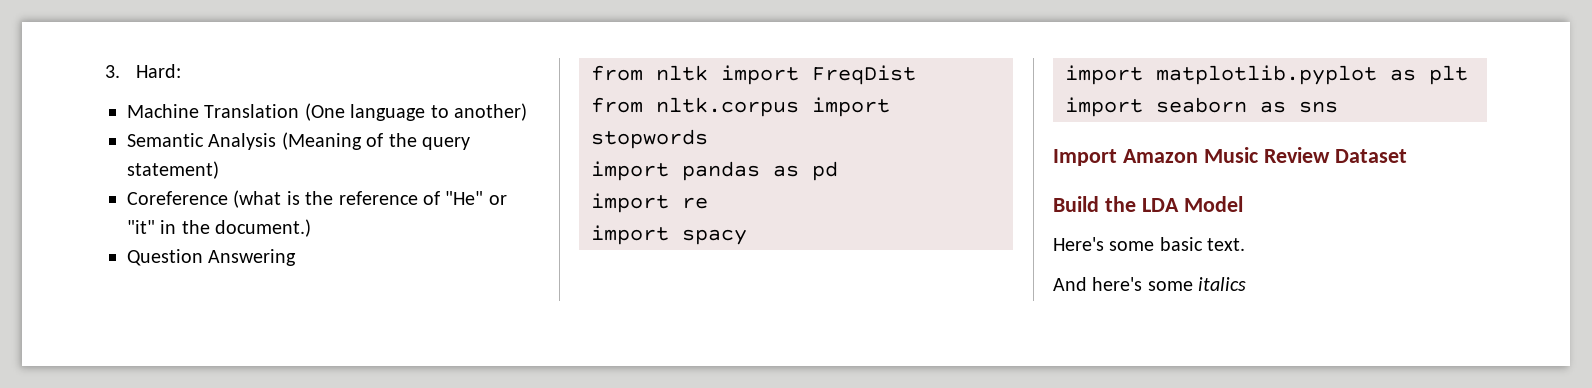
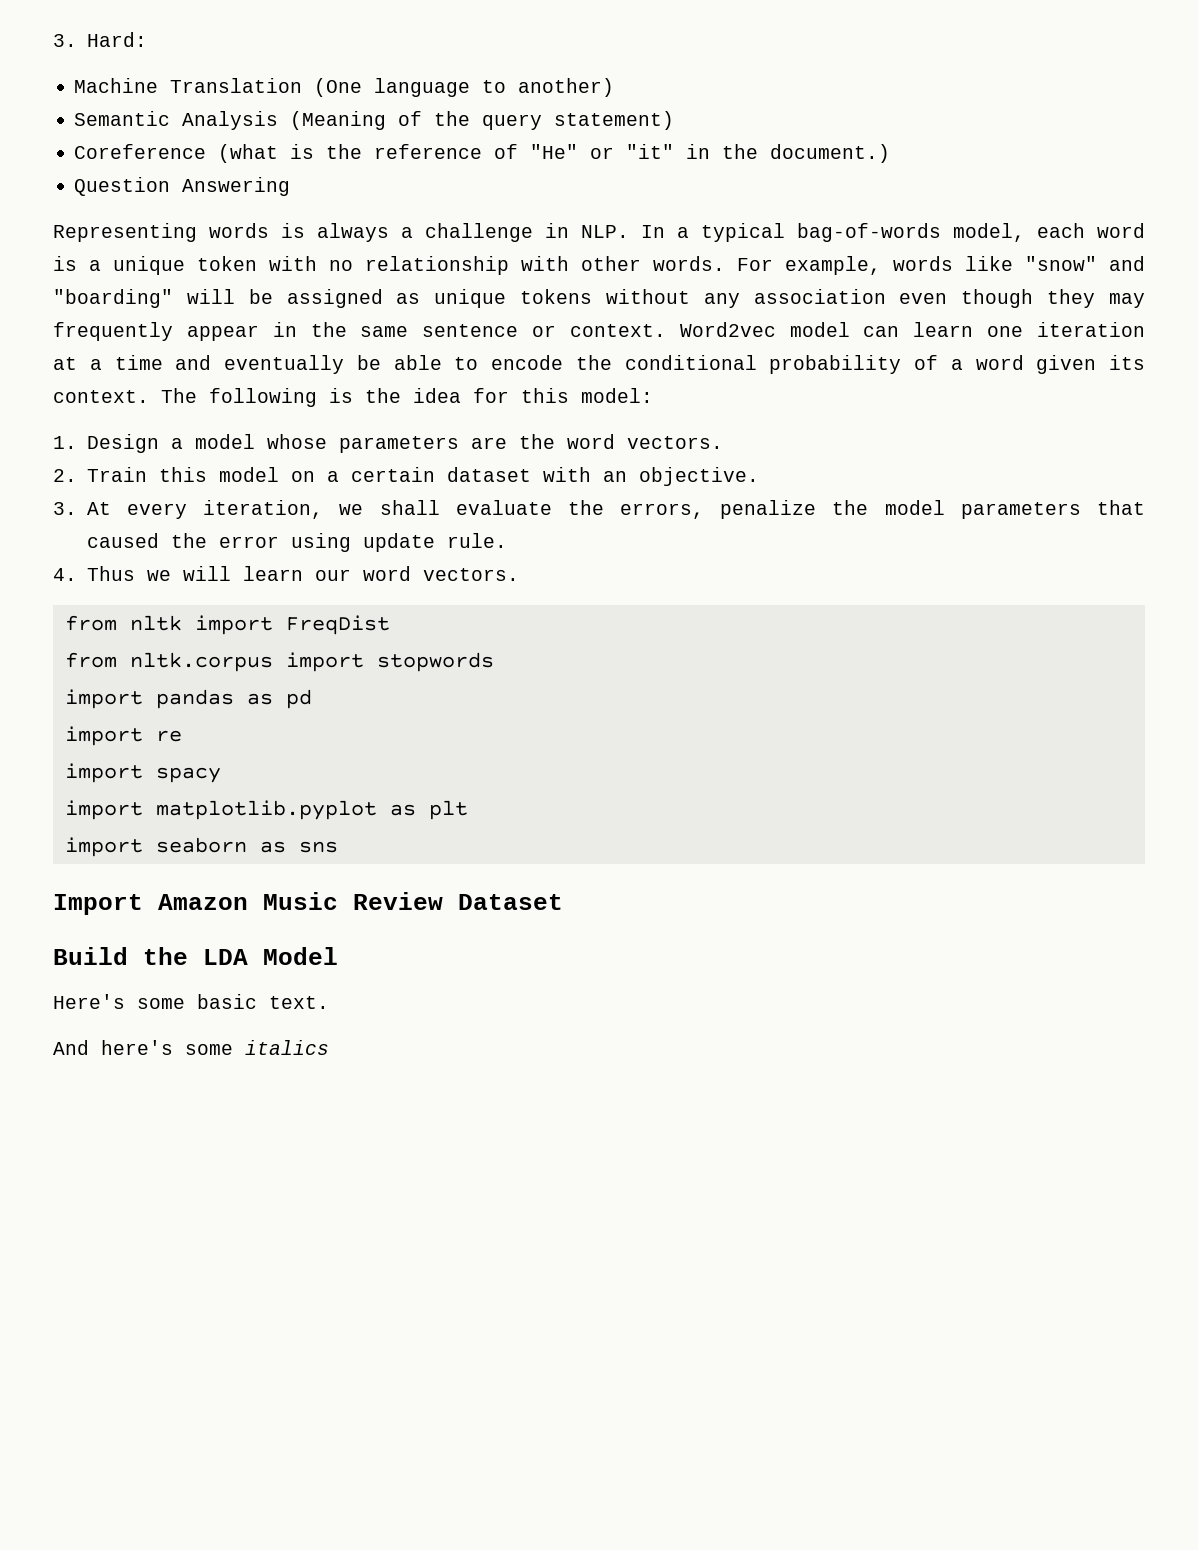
(297, 257) none -> [53,223,1145,242] [53,256,1145,275] [53,289,1145,308] [53,322,1145,341] [53,355,1145,374] [53,388,653,407] [53,434,723,453] [53,467,759,486] [53,500,1145,519] [86,533,507,552] [53,566,519,581] // Representing words is always a challenge in NLP. In a typical bag-of-words model, each word is a unique token with no relationship with other words. For example, words like "snow" and "boarding" will be assigned as unique tokens without any association even though they may frequently appear in the same sentence or context. Word2vec model can learn one iteration at a time and eventually be able to encode the conditional probability of a word given its context. The following is the idea for this model: // 1. Design a model whose parameters are the word vectors. // 2. Train this model on a certain dataset with an objective. // 3. At every iteration, we shall evaluate the errors, penalize the model parameters that caused the error using update rule. // 4. Thus we will learn our word vectors.

